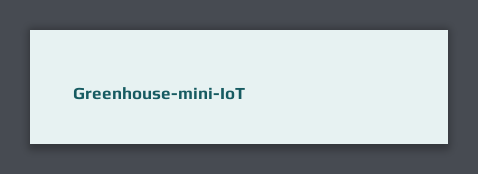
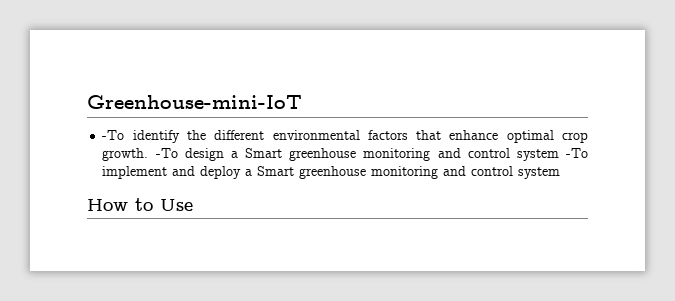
(245, 93) none -> [102,130,588,143] [102,148,589,161] [102,166,561,179] [87,198,193,211] // -To identify the different environmental factors that enhance optimal crop growth. -To design a Smart greenhouse monitoring and control system -To implement and deploy a Smart greenhouse monitoring and control system // How to Use

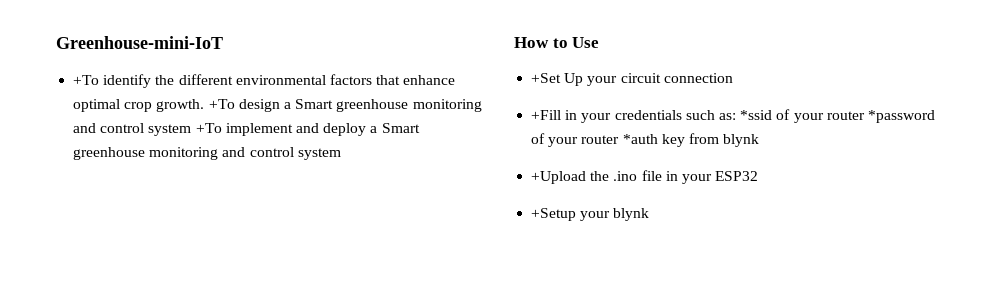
[102,130,125,140] -To -> [73,75,100,85] +To
[155,148,178,158] -To -> [208,99,235,109] +To
[566,148,589,158] -To -> [195,123,222,133] +To
(193, 205) none -> [531,73,733,86] [531,109,935,123] [531,133,760,147] [531,170,759,184] [531,208,650,221] // +Set Up your circuit connection // +Fill in your credentials such as: *ssid of your router *password of your router *auth key from blynk // +Upload the .ino file in your ESP32 // +Setup your blynk

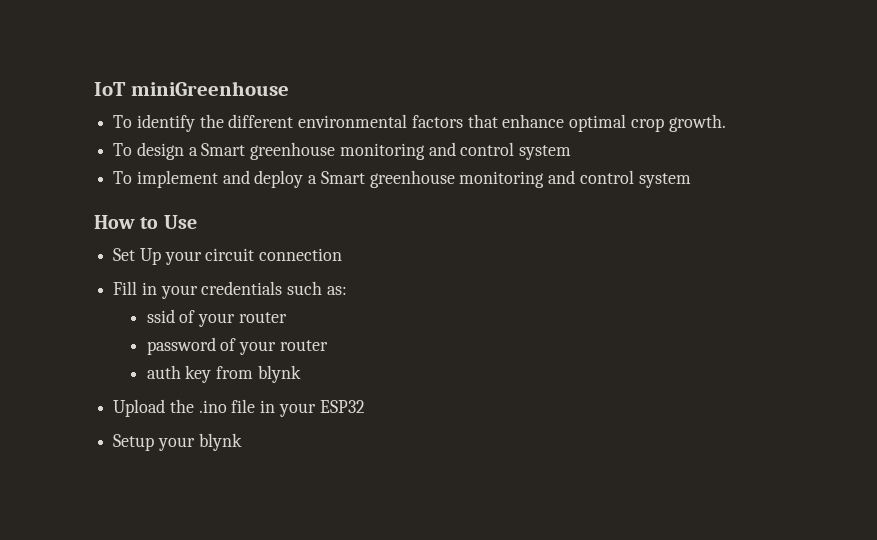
[56,36,223,49] [73,75,100,85] Greenhouse-mini-IoT // +To -> [94,81,289,96] [113,115,133,128] IoT miniGreenhouse // To
[208,99,235,109] +To -> [113,143,133,156] // To
[195,123,222,133] +To -> [113,171,133,184] // To
[531,73,562,83] +Set -> [113,248,136,261] Set
[531,110,562,120] +Fill -> [113,281,138,295] Fill
[740,109,935,123] [531,133,658,147] *ssid of your router *password of your router *auth -> [146,309,287,327] [146,337,328,355] [146,365,181,379] // ssid of your router // password of your router // auth
[531,171,587,184] +Upload -> [113,399,166,417] Upload
[531,208,577,221] +Setup -> [113,434,155,451] Setup

